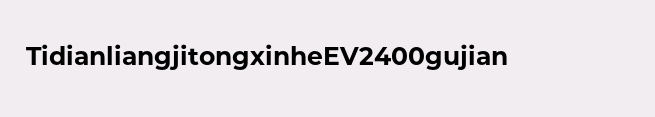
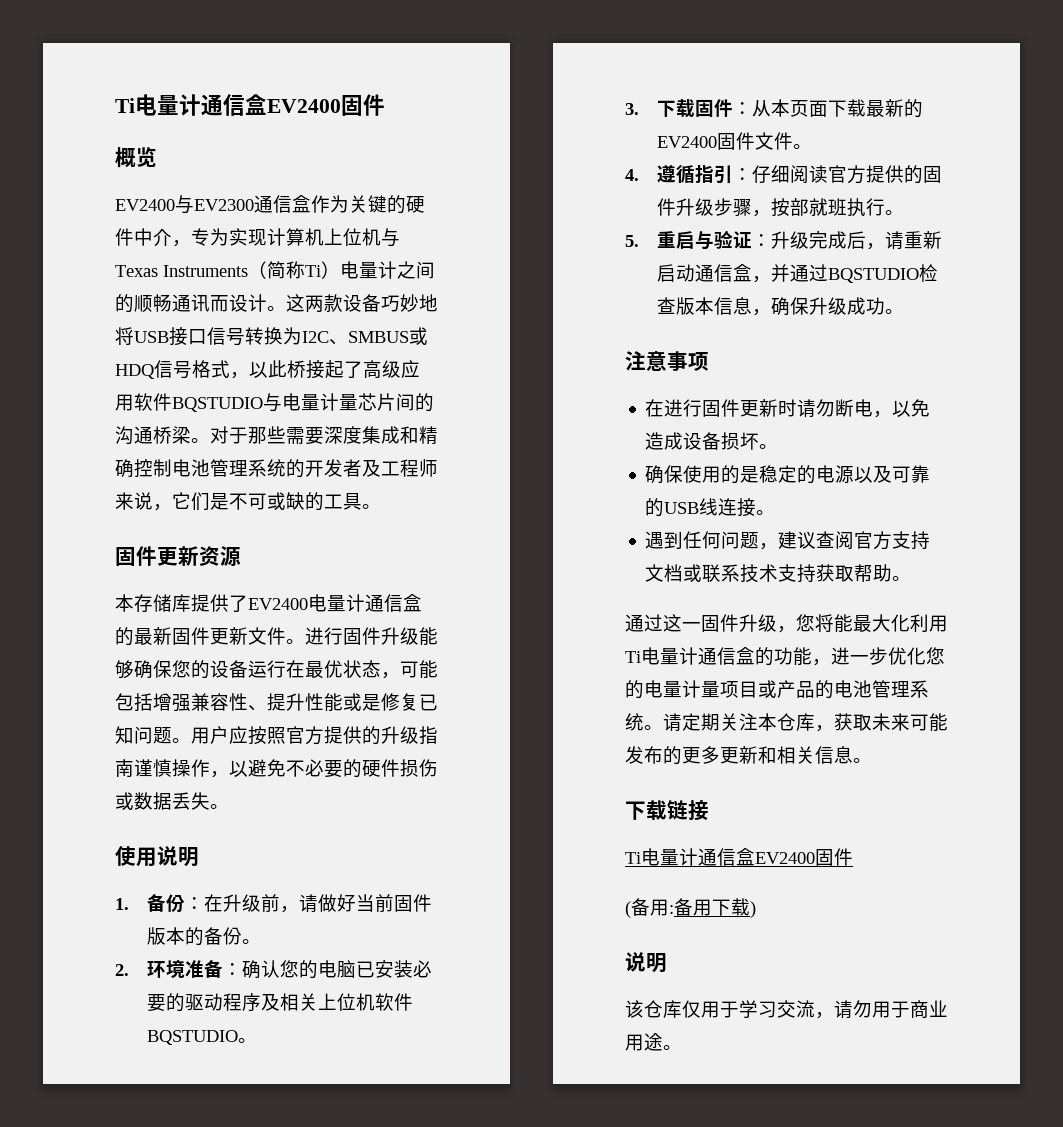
[26,44,508,70] TidianliangjitongxinheEV2400gujian -> [115,94,385,116] [115,147,157,168] [115,195,425,214] [115,228,400,247] [115,261,435,279] [115,294,438,313] [115,327,428,346] [115,360,420,379] [115,393,434,412] [115,426,438,445] [115,459,438,478] [115,492,381,511] [115,546,241,567] [115,594,422,612] [115,627,438,646] [115,660,438,679] [115,693,438,712] [115,726,438,745] [115,759,438,778] [115,792,229,810] [115,846,199,867] [115,894,432,913] [146,927,261,946] [115,960,432,979] [146,993,413,1012] [146,1030,257,1045] [625,99,923,118] [656,132,812,150] [625,164,942,184] [656,198,904,217] [625,230,942,250] [656,264,938,283] [656,297,904,316] [625,351,709,371] [645,399,931,418] [645,432,779,450] [645,465,931,484] [645,498,776,517] [645,531,931,550] [645,564,912,583] [625,614,948,633] [625,647,945,666] [625,680,929,699] [625,713,948,732] [625,746,872,765] [625,800,709,821] [625,848,853,866] [625,898,756,918] [625,952,667,973] [625,1000,948,1019] [625,1033,682,1051] Ti电量计通信盒EV2400固件 // 概览 // EV2400与EV2300通信盒作为关键的硬件中介，专为实现计算机上位机与Texas Instruments（简称Ti）电量计之间的顺畅通讯而设计。这两款设备巧妙地将USB接口信号转换为I2C、SMBUS或HDQ信号格式，以此桥接起了高级应用软件BQSTUDIO与电量计量芯片间的沟通桥梁。对于那些需要深度集成和精确控制电池管理系统的开发者及工程师来说，它们是不可或缺的工具。 // 固件更新资源 // 本存储库提供了EV2400电量计通信盒的最新固件更新文件。进行固件升级能够确保您的设备运行在最优状态，可能包括增强兼容性、提升性能或是修复已知问题。用户应按照官方提供的升级指南谨慎操作，以避免不必要的硬件损伤或数据丢失。 // 使用说明 // 1.备份：在升级前，请做好当前固件版本的备份。 // 2.环境准备：确认您的电脑已安装必要的驱动程序及相关上位机软件BQSTUDIO。 // 3.下载固件：从本页面下载最新的EV2400固件文件。 // 4.遵循指引：仔细阅读官方提供的固件升级步骤，按部就班执行。 // 5.重启与验证：升级完成后，请重新启动通信盒，并通过BQSTUDIO检查版本信息，确保升级成功。 // 注意事项 // 在进行固件更新时请勿断电，以免造成设备损坏。 // 确保使用的是稳定的电源以及可靠的USB线连接。 // 遇到任何问题，建议查阅官方支持文档或联系技术支持获取帮助。 // 通过这一固件升级，您将能最大化利用Ti电量计通信盒的功能，进一步优化您的电量计量项目或产品的电池管理系统。请定期关注本仓库，获取未来可能发布的更多更新和相关信息。 // 下载链接 // Ti电量计通信盒EV2400固件 // (备用:备用下载) // 说明 // 该仓库仅用于学习交流，请勿用于商业用途。

